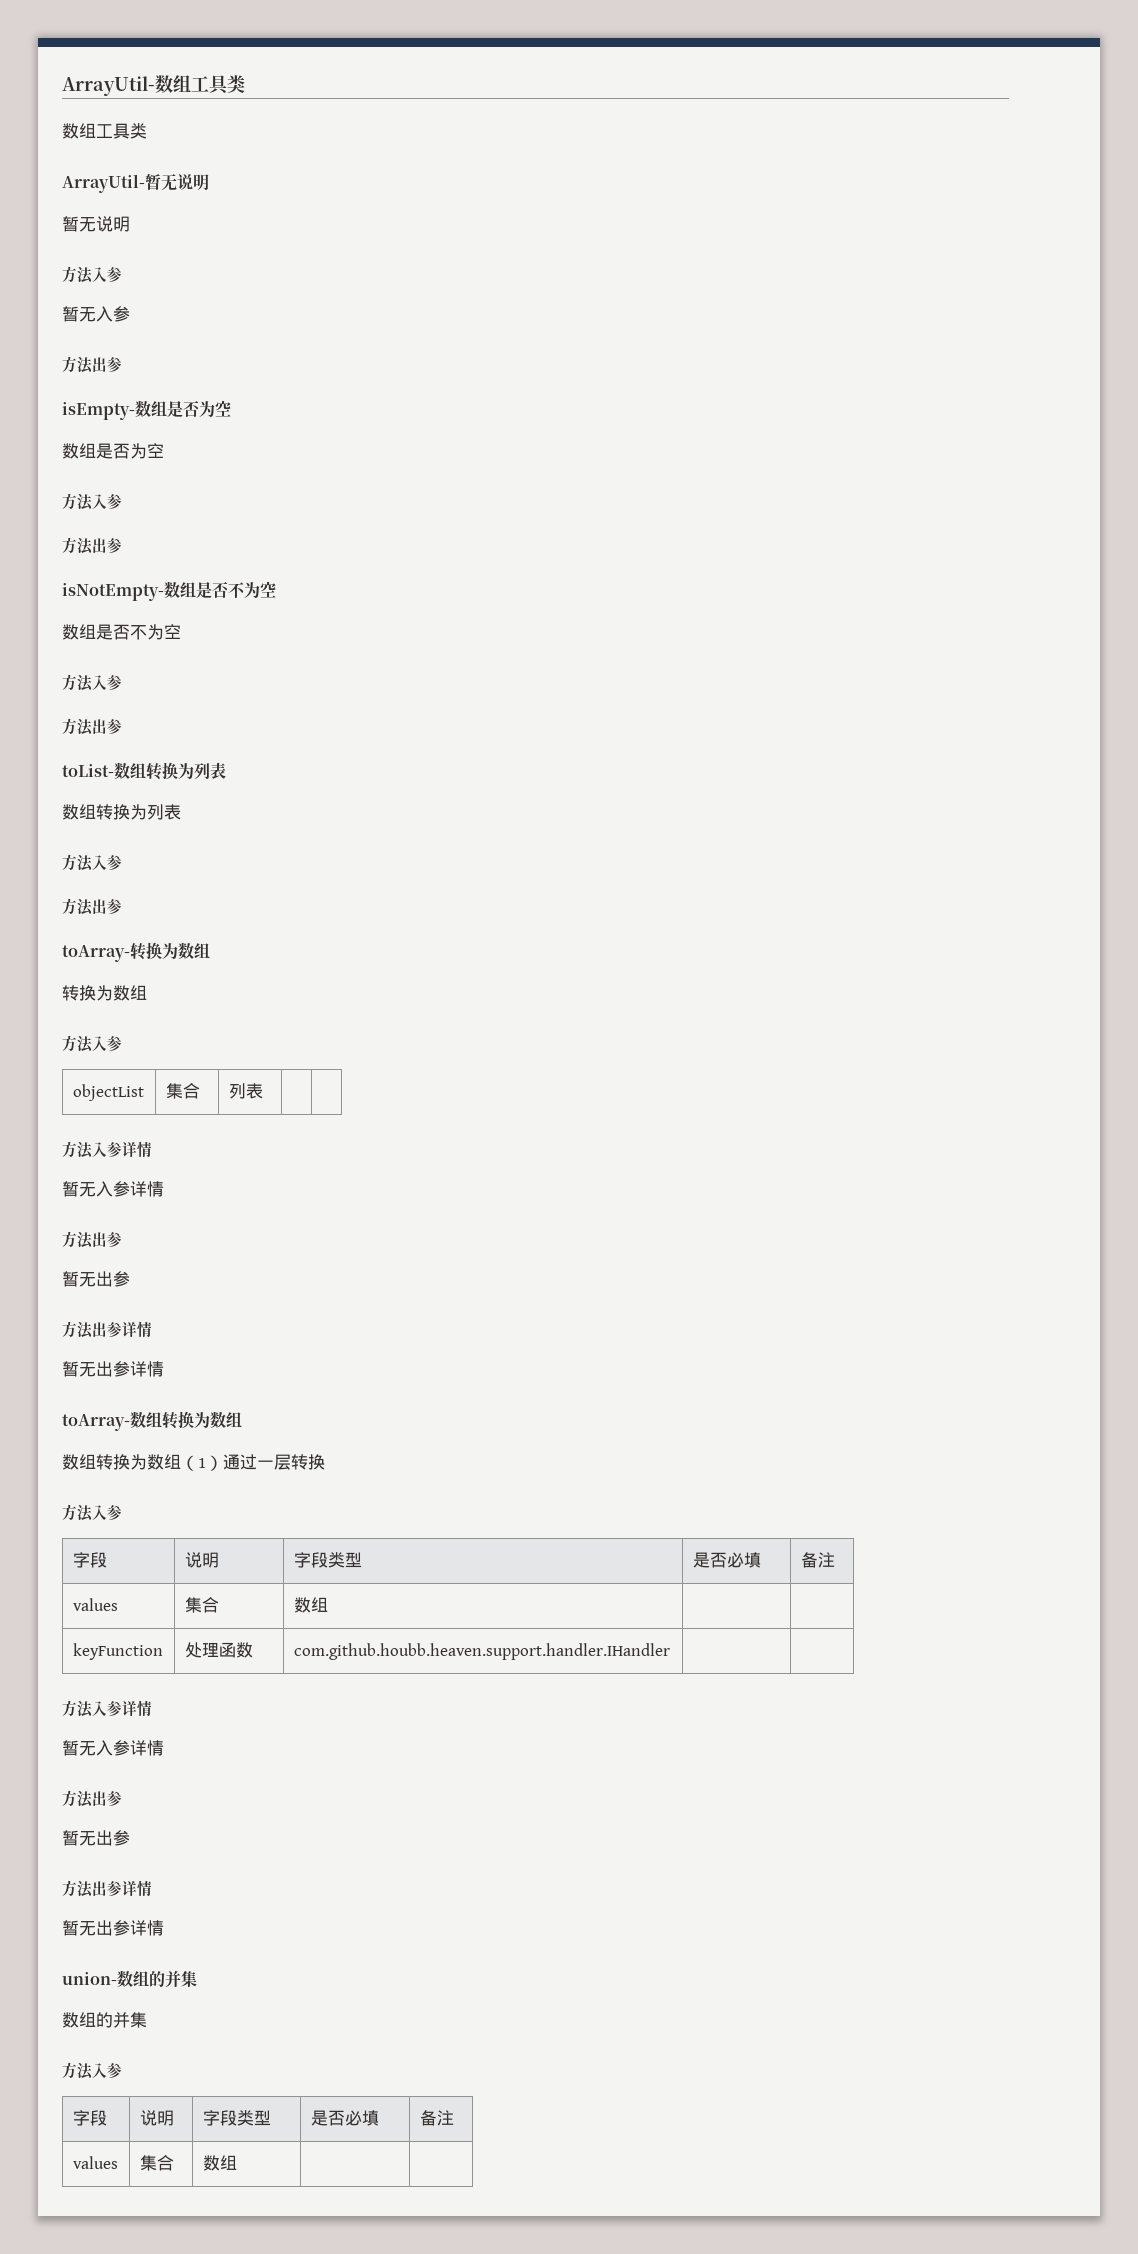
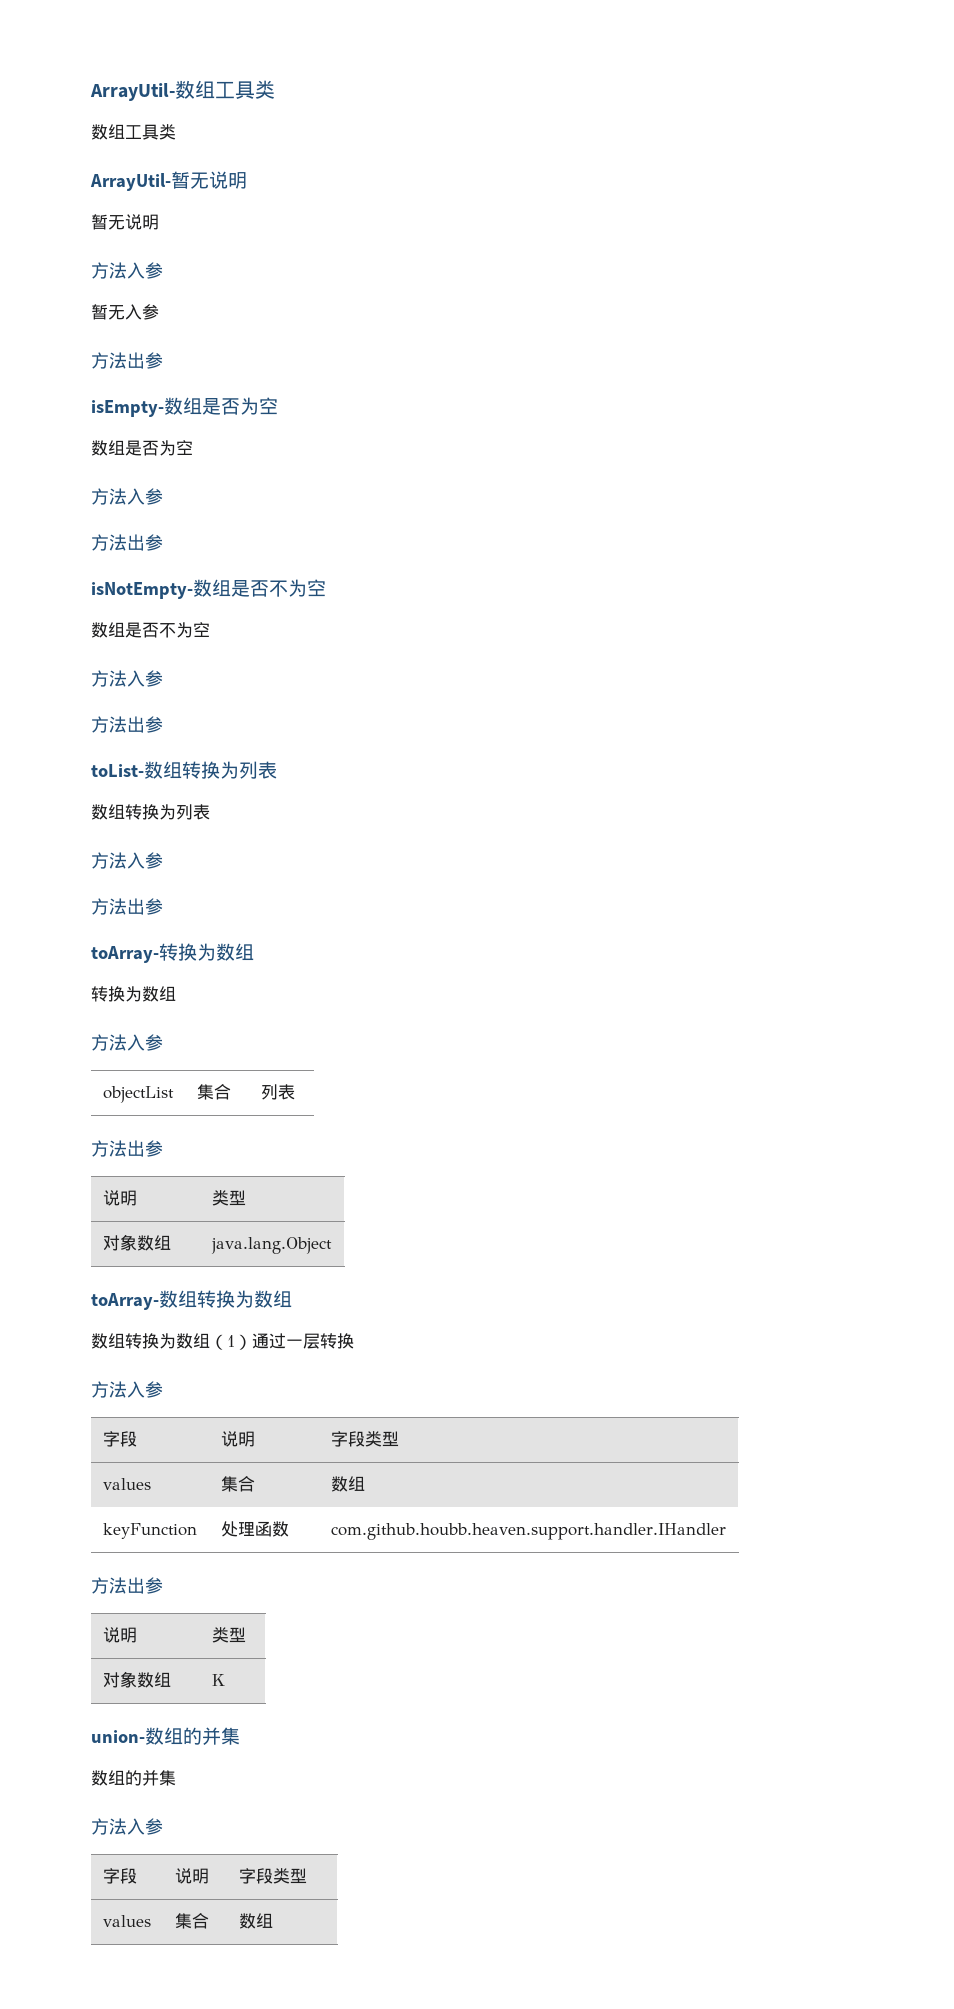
[62,1141,152,1158] [62,1181,164,1197] [62,1231,122,1248] [62,1271,130,1287] [62,1321,152,1338] [62,1361,164,1377] | | // 方法入参详情 // 暂无入参详情 // 方法出参 // 暂无出参 // 方法出参详情 // 暂无出参详情 -> [91,1140,163,1157] [102,1190,137,1206] [211,1190,246,1206] [102,1234,171,1251] [210,1237,332,1254] // 方法出参 // 说明 | 类型 // 对象数组 | java.lang.Object
[692,1552,761,1568] [800,1552,835,1568] [72,1598,118,1611] [184,1597,219,1613] [293,1597,328,1613] | 是否必填 | 备注 // values | 集合 | 数组 | | -> [102,1478,151,1490] [220,1476,255,1492] [330,1476,365,1492] // values | 集合 | 数组
[62,1700,152,1717] [62,1740,164,1756] [62,1790,122,1807] [62,1830,130,1846] [62,1880,152,1897] [62,1920,164,1936] | | // 方法入参详情 // 暂无入参详情 // 方法出参 // 暂无出参 // 方法出参详情 // 暂无出参详情 -> [91,1577,163,1594] [102,1627,137,1643] [211,1627,246,1643] [102,1671,171,1688] [211,1674,225,1686] // 方法出参 // 说明 | 类型 // 对象数组 | K
[310,2110,379,2126] [419,2110,454,2126] [72,2156,118,2169] [139,2155,174,2171] [202,2155,237,2171] | 是否必填 | 备注 // values | 集合 | 数组 | | -> [102,1915,151,1927] [174,1913,209,1929] [238,1913,273,1929] // values | 集合 | 数组

